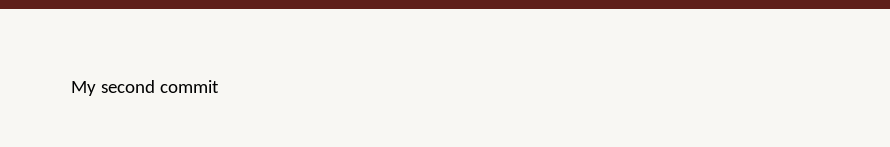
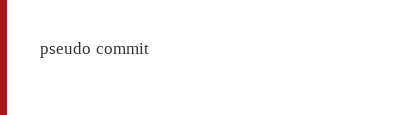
[71,80,155,96] My second -> [40,42,91,58] pseudo

